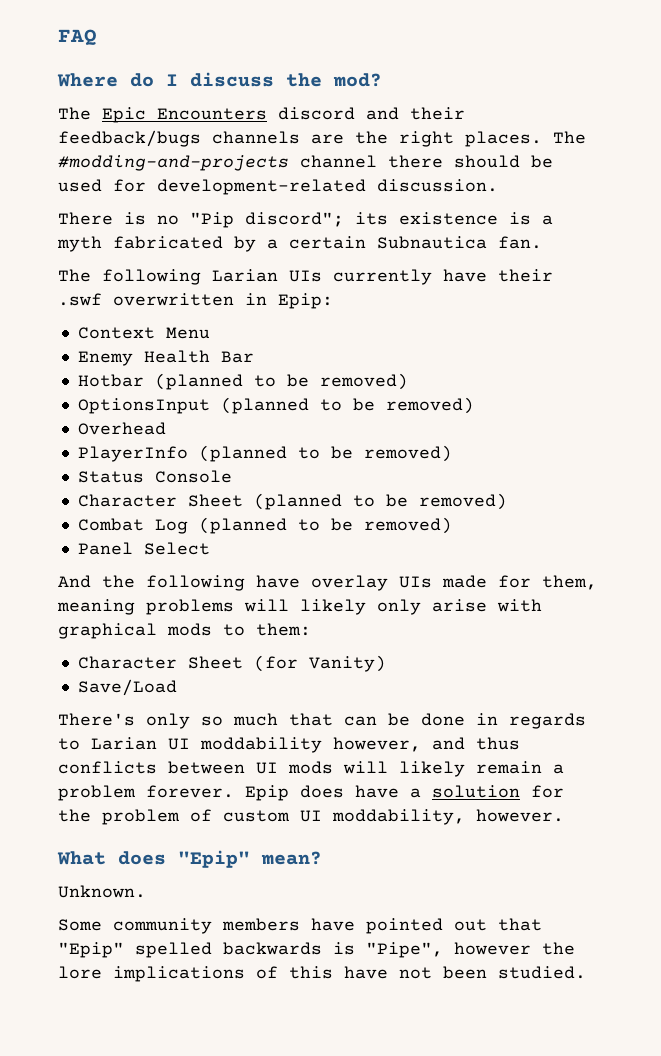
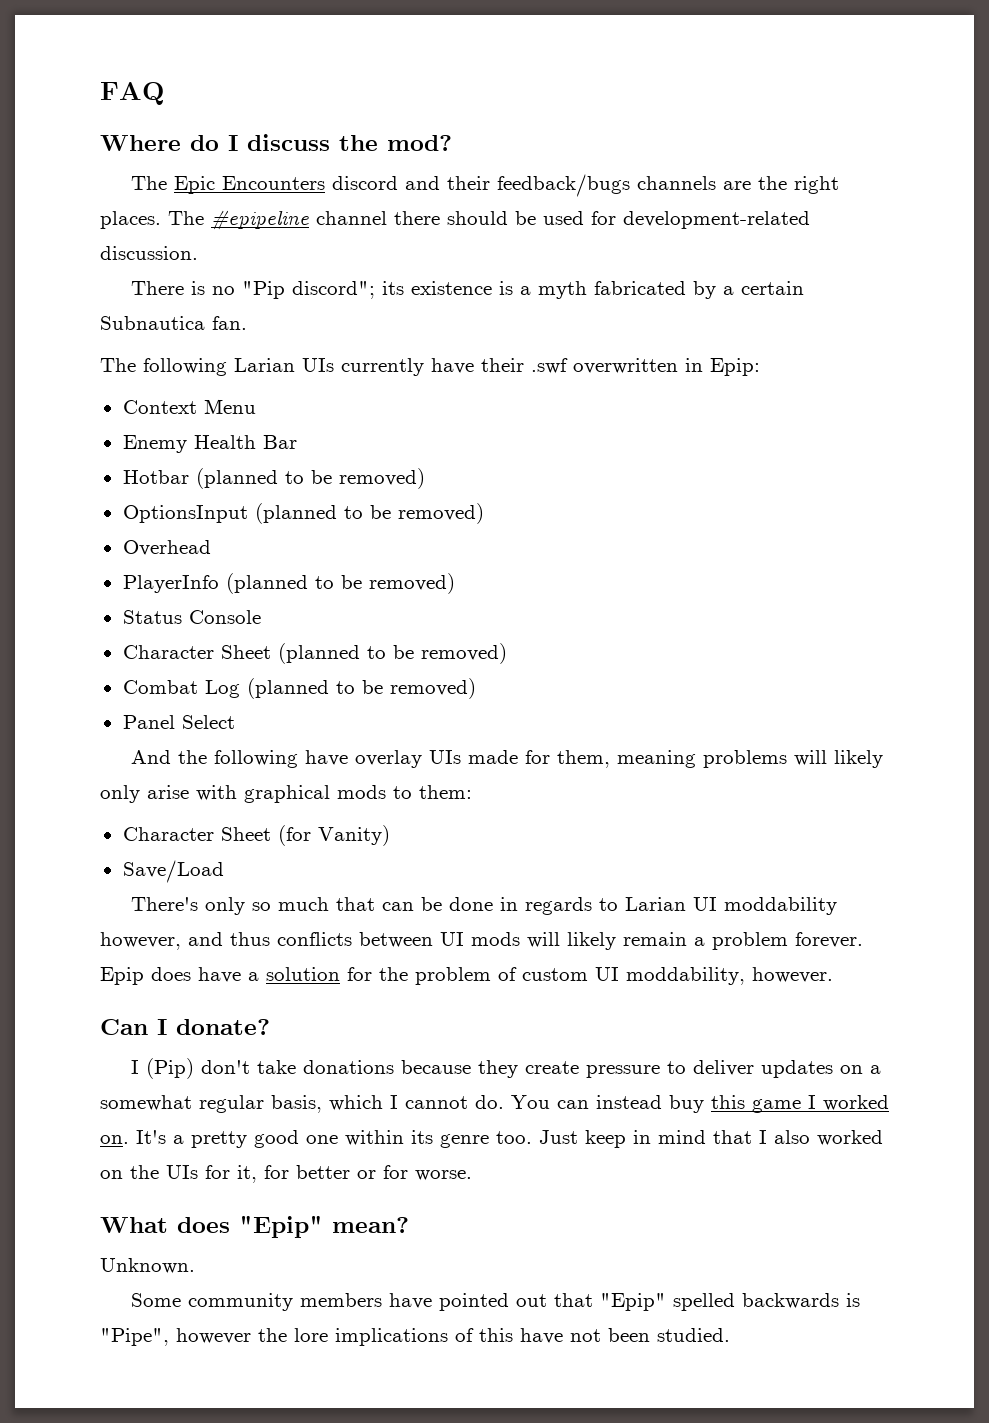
[58,155,289,171] #modding-and-projects -> [211,210,309,230] #epipeline
(564, 815) none -> [100,1019,270,1035] [131,1058,882,1079] [100,1095,889,1113] [100,1130,883,1148] [100,1165,472,1183] // Can I donate? // I (Pip) don't take donations because they create pressure to deliver updates on a somewhat regular basis, which I cannot do. You can instead buy this game I worked on. It's a pretty good one within its genre too. Just keep in mind that I also worked on the UIs for it, for better or for worse.

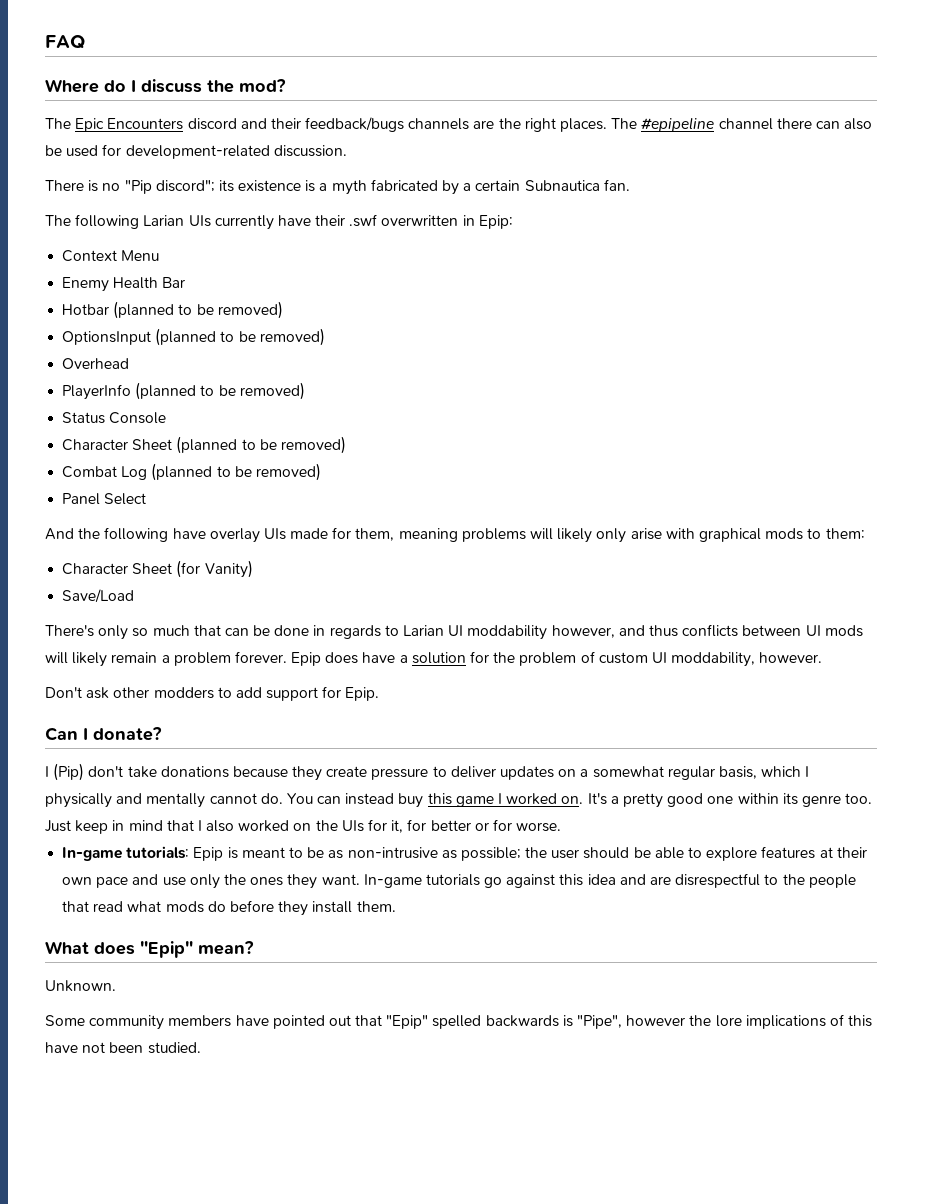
[447,211,508,225] should -> [815,118,873,130] can also
(833, 975) none -> [45,686,380,701] // Don't ask other modders to add support for Epip.
(398, 1102) none -> [45,793,206,808] physically and mentally
(472, 1175) none -> [62,846,867,861] [62,873,856,889] [62,900,396,916] // In-game tutorials: Epip is meant to be as non-intrusive as possible; the user should be able to explore features at their own pace and use only the ones they want. In-game tutorials go against this idea and are disrespectful to the people that read what mods do before they install them.

